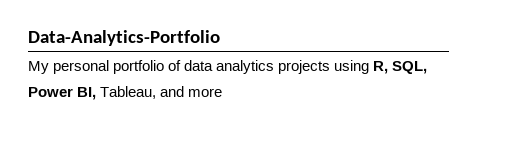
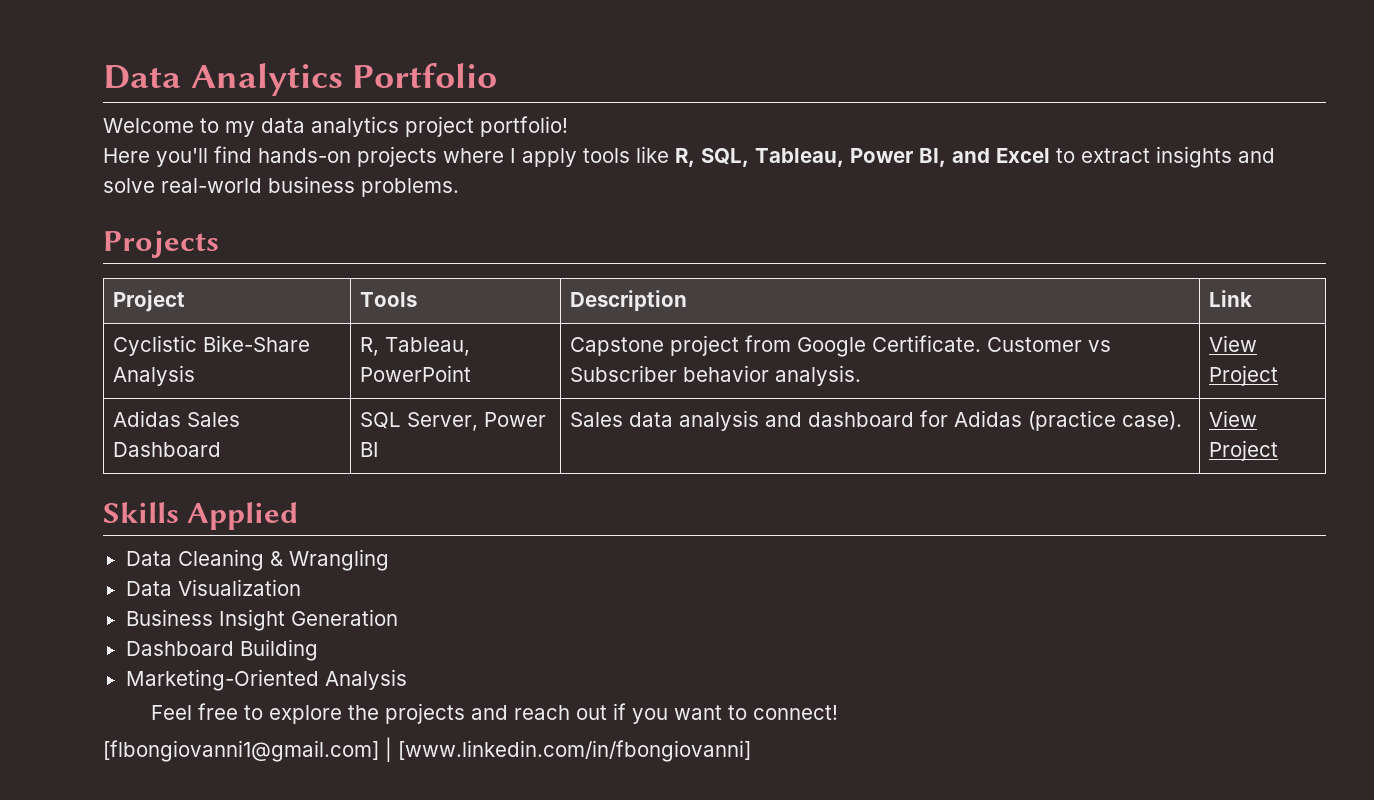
[28,30,220,46] [28,60,370,74] Data-Analytics-Portfolio // My personal portfolio of data analytics projects using -> [103,63,498,96] [103,116,568,137] [103,146,669,167] Data Analytics Portfolio // Welcome to my data analytics project portfolio! // Here you'll find hands-on projects where I apply tools like
(428, 67) none -> [755,148,844,167] Tableau,
[100,86,223,99] Tableau, and more -> [952,146,1275,168] [103,176,459,197] [103,230,219,258] [112,290,185,312] [359,292,417,307] [569,290,687,311] [1208,290,1252,307] [112,335,310,356] [112,365,195,386] [359,337,470,356] [359,365,471,382] [569,335,1111,357] [569,365,861,386] [1208,335,1257,352] [1208,365,1278,386] [112,410,240,427] [112,442,221,457] [359,412,546,431] [359,442,379,457] [569,410,1182,431] [1208,410,1257,427] [1208,440,1278,461] [103,502,299,530] [125,549,389,571] [125,579,301,596] [125,609,398,631] [125,639,318,661] [125,669,407,691] [151,703,839,724] [103,737,751,762] and Excel to extract insights and solve real-world business problems. // Projects // Project | Tools | Description | Link // Cyclistic Bike-Share Analysis | R, Tableau, PowerPoint | Capstone project from Google Certificate. Customer vs Subscriber behavior analysis. | View Project // Adidas Sales Dashboard | SQL Server, Power BI | Sales data analysis and dashboard for Adidas (practice case). | View Project // Skills Applied // Data Cleaning & Wrangling // Data Visualization // Business Insight Generation // Dashboard Building // Marketing-Oriented Analysis // Feel free to explore the projects and reach out if you want to connect! // [flbongiovanni1@gmail.com] | [www.linkedin.com/in/fbongiovanni]

